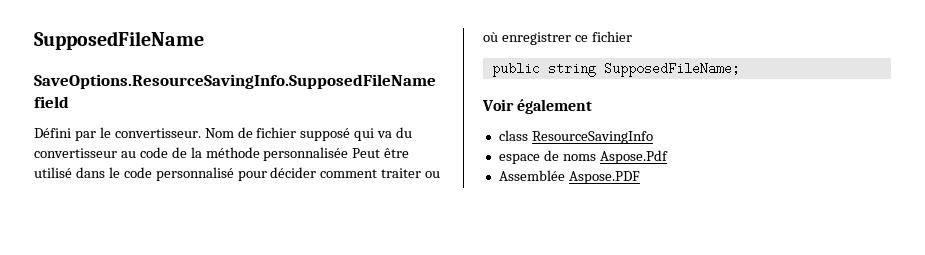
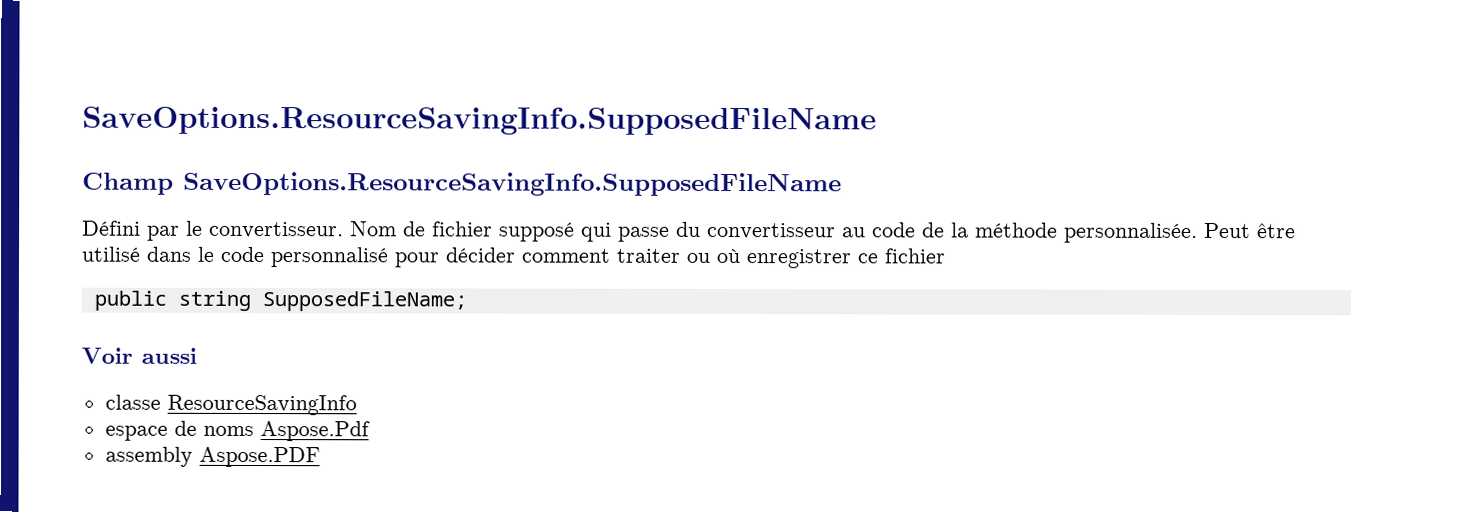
[34,31,204,50] [34,74,436,89] [34,96,69,108] SupposedFileName // SaveOptions.ResourceSavingInfo.SupposedFileName field -> [82,106,877,136] [82,171,842,197] SaveOptions.ResourceSavingInfo.SupposedFileName // Champ SaveOptions.ResourceSavingInfo.SupposedFileName
[377,131,393,138] va -> [618,226,670,242] passe
[263,147,349,161] personnalisée -> [1064,222,1198,243] personnalisée.
[517,99,593,114] [498,130,528,141] également // class -> [141,347,197,364] [104,394,161,410] aussi // classe
[498,170,565,181] Assemblée -> [104,446,193,467] assembly

